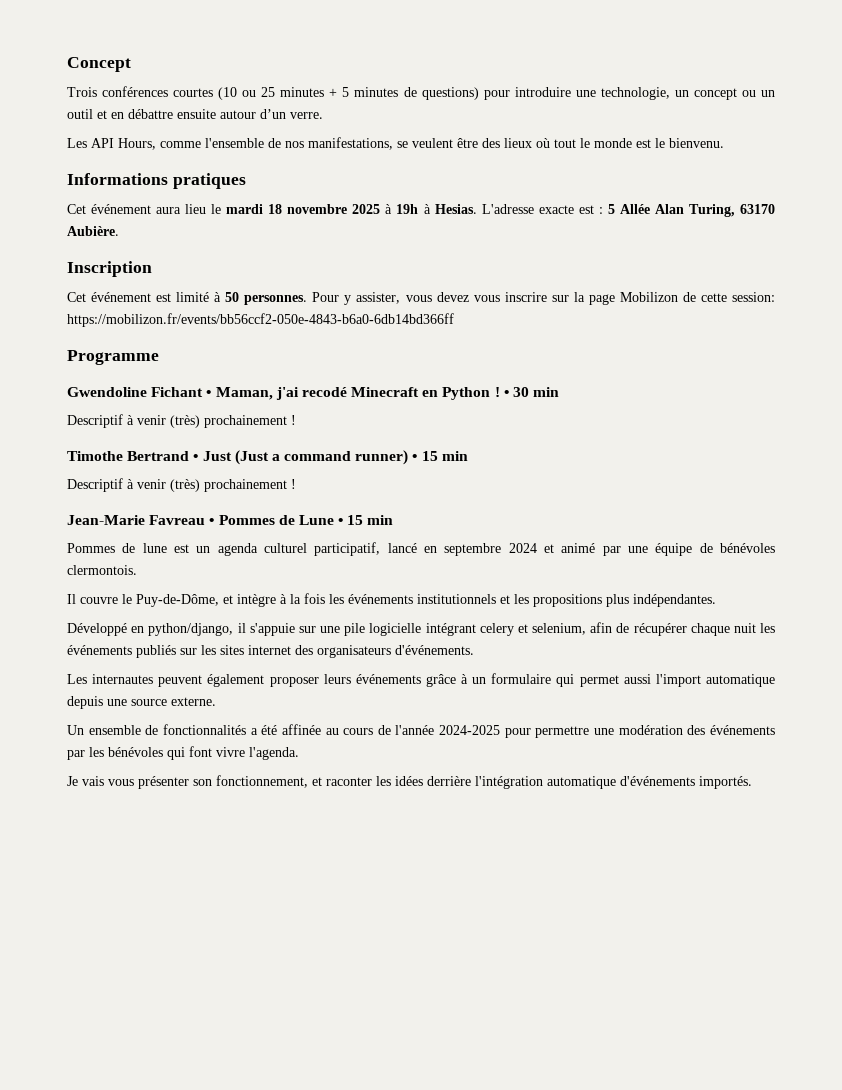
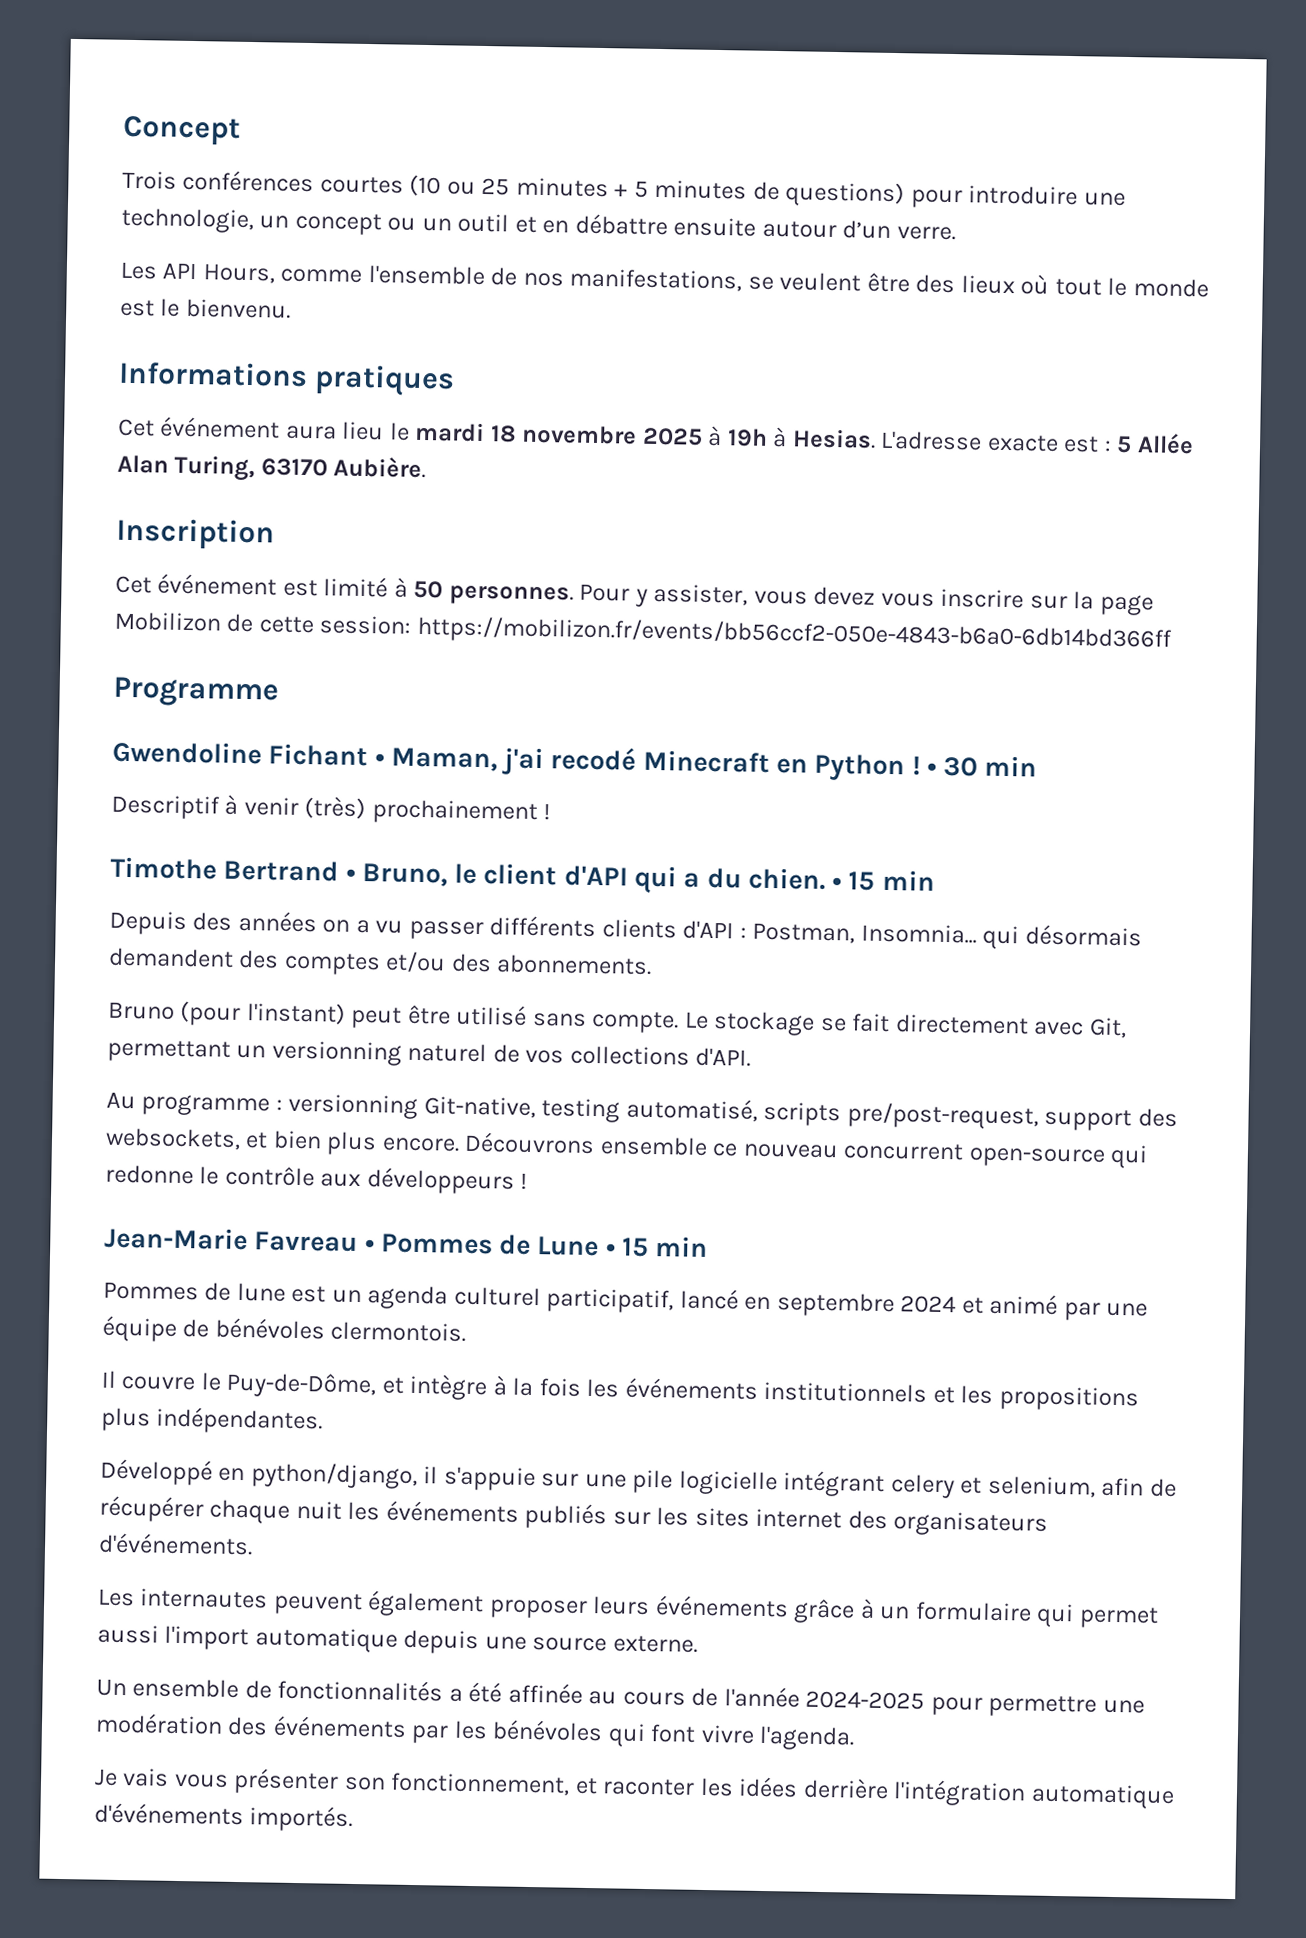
[202,450,468,465] [67,478,287,492] Just (Just a command runner) • 15 min // Descriptif à venir (très) prochainement -> [361,863,935,894] [109,910,1142,950] [108,947,653,976] [108,1000,1127,1039] [107,1039,752,1067] [106,1091,1178,1132] [105,1127,1149,1169] [105,1164,515,1195] Bruno, le client d'API qui a du chien. • 15 min // Depuis des années on a vu passer différents clients d'API : Postman, Insomnia... qui désormais demandent des comptes et/ou des abonnements. // Bruno (pour l'instant) peut être utilisé sans compte. Le stockage se fait directement avec Git, permettant un versionning naturel de vos collections d'API. // Au programme : versionning Git-native, testing automatisé, scripts pre/post-request, support des websockets, et bien plus encore. Découvrons ensemble ce nouveau concurrent open-source qui redonne le contrôle aux développeurs

